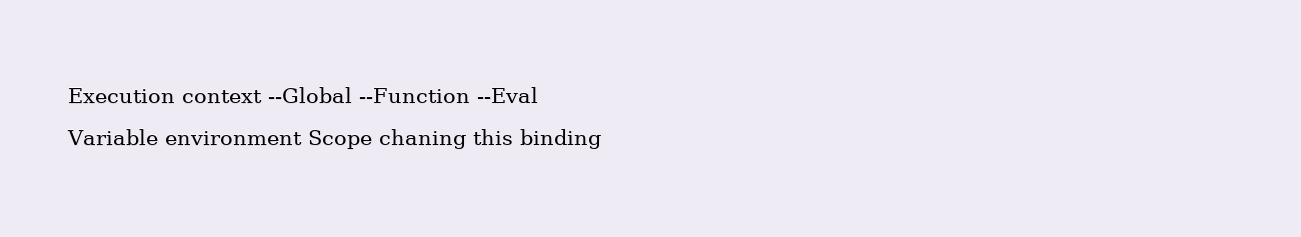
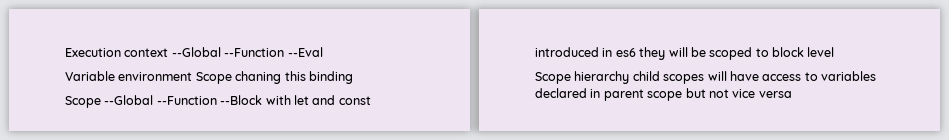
(602, 139) none -> [65,95,371,108] [535,47,835,60] [535,71,876,84] [535,88,792,101] // Scope --Global --Function --Block with let and const introduced in es6 they will be scoped to block level // Scope hierarchy child scopes will have access to variables declared in parent scope but not vice versa

